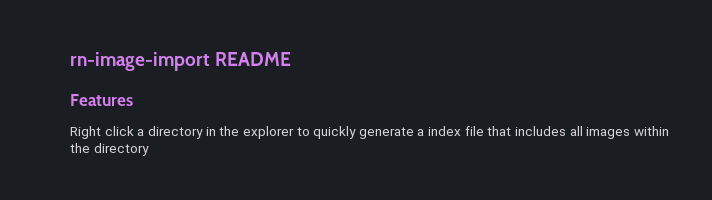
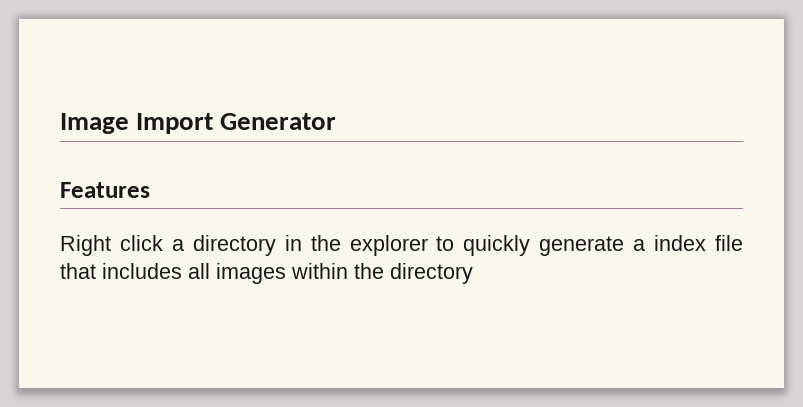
[70,52,292,71] rn-image-import README -> [60,113,337,134] Image Import Generator

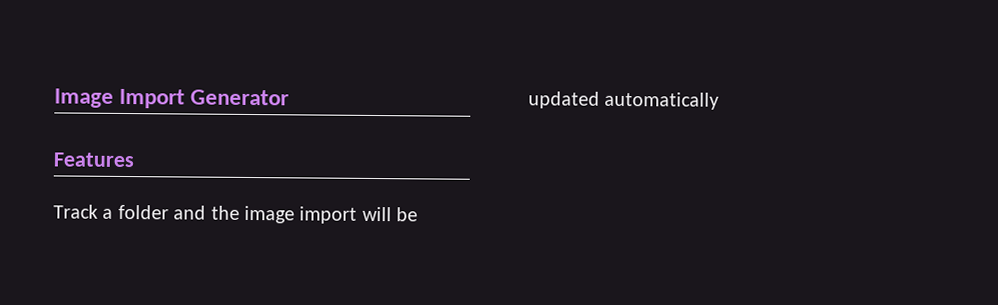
[60,235,743,256] [60,263,473,284] Right click a directory in the explorer to quickly generate a index file that includes all images within the directory -> [53,204,419,224] [528,91,720,110] Track a folder and the image import will be updated automatically

